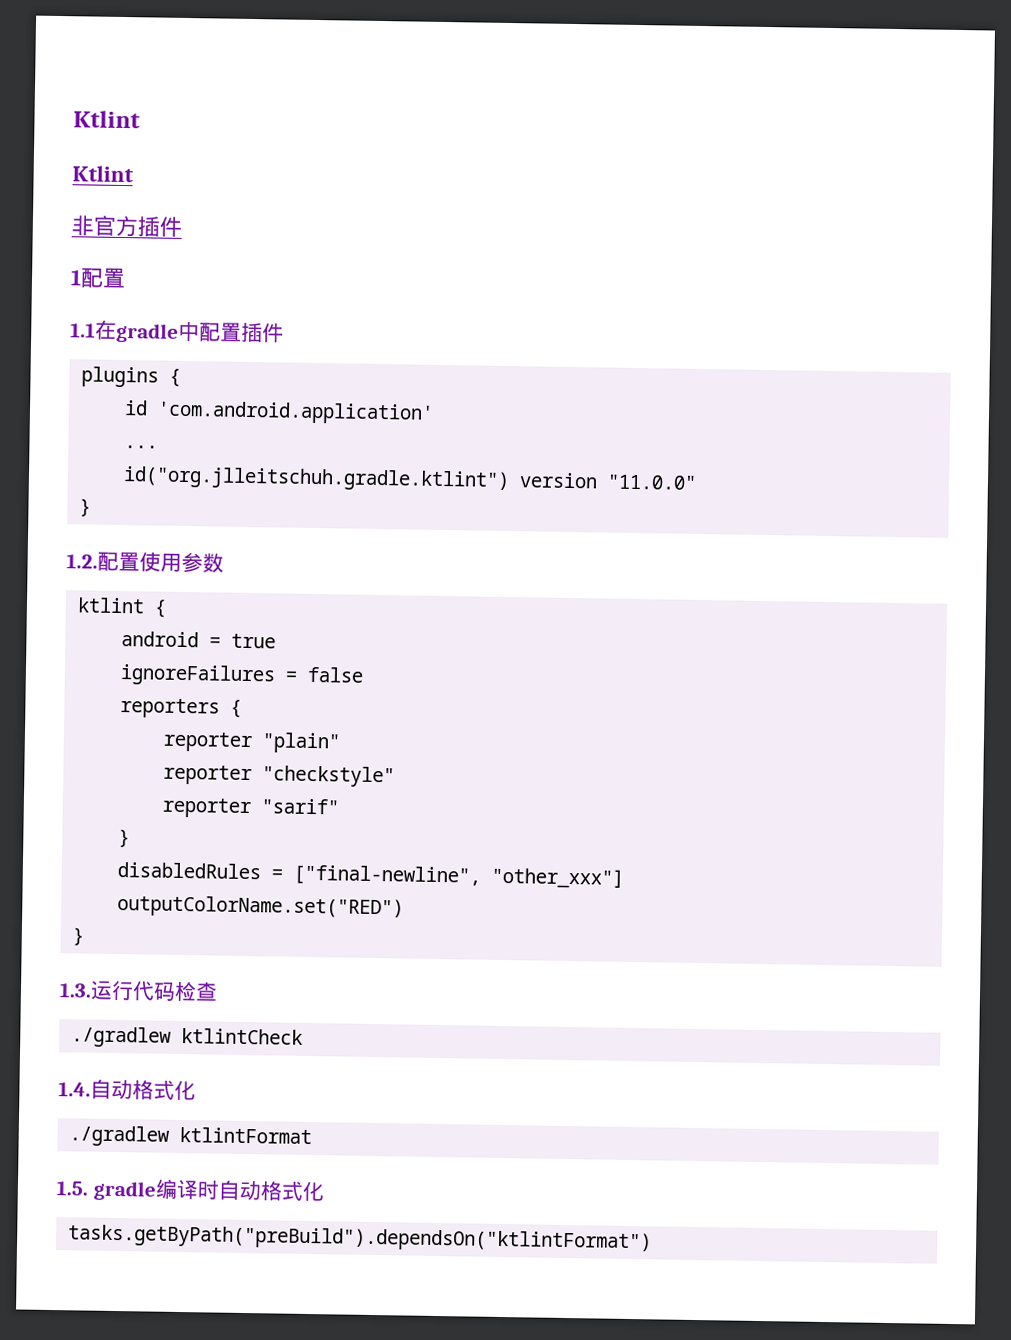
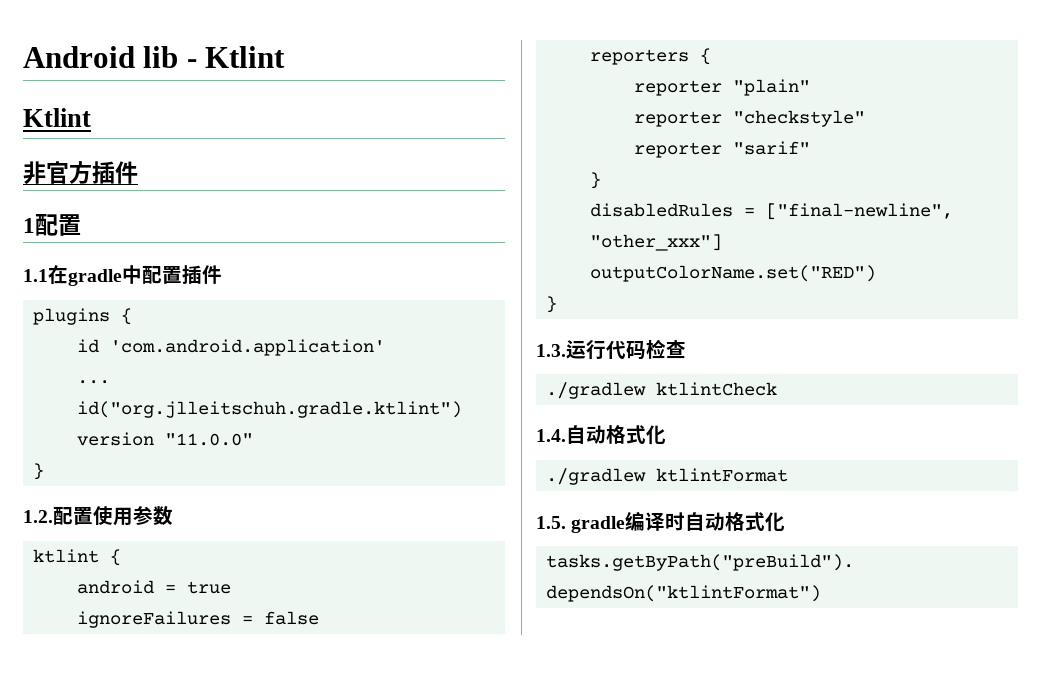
(73, 119) none -> [23,46,197,68] Android lib -

